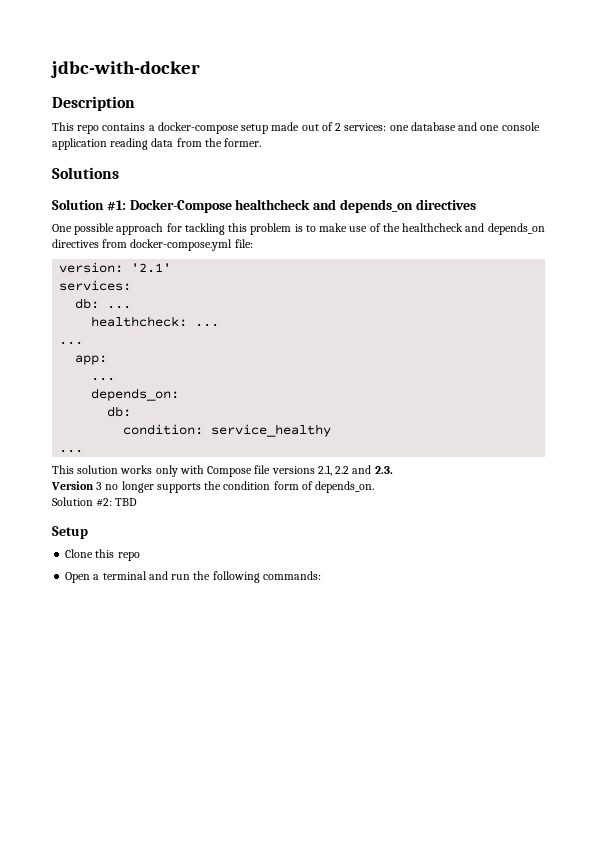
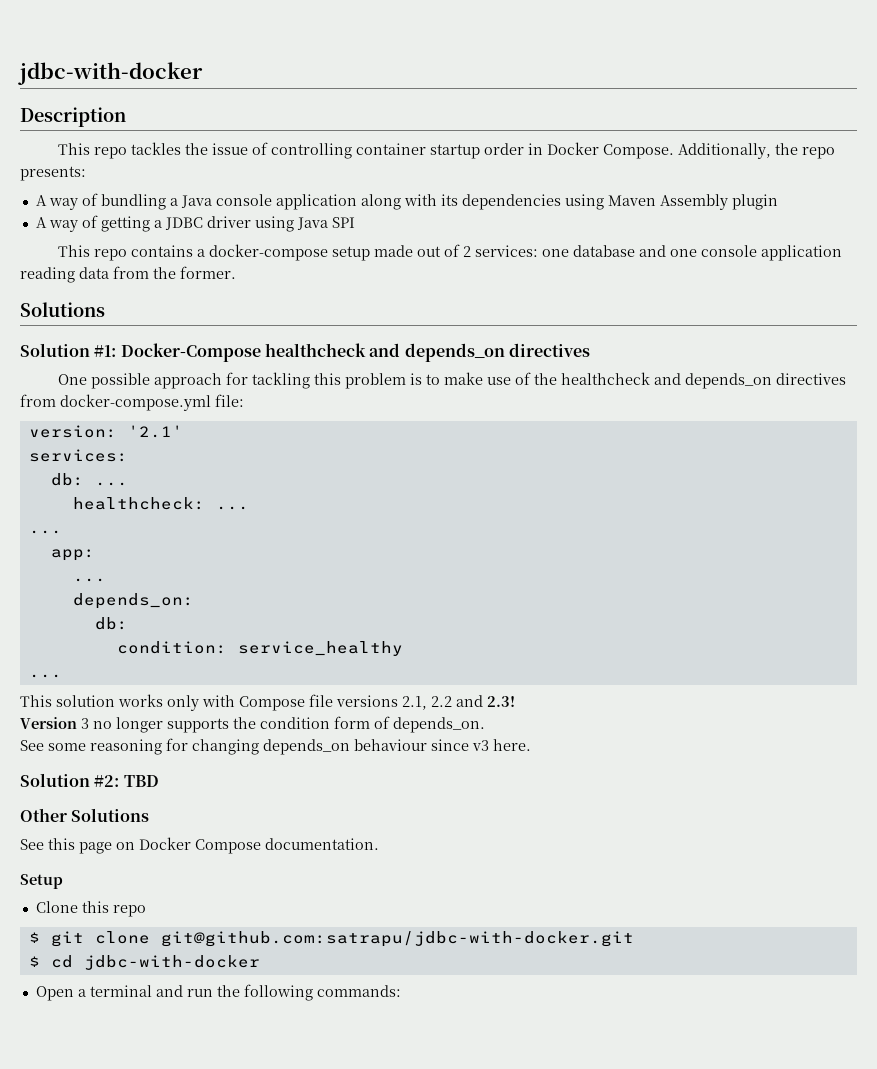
(135, 103) none -> [57,142,835,159] [20,166,86,181] [35,193,778,210] [35,215,355,232] // This repo tackles the issue of controlling container startup order in Docker Compose. Additionally, the repo presents: // A way of bundling a Java console application along with its dependencies using Maven Assembly plugin // A way of getting a JDBC driver using Java SPI
[374,466,393,474] 2.3. -> [487,696,515,707] 2.3!
[52,497,138,507] [52,526,88,539] [65,549,140,561] Solution #2: TBD // Setup // Clone this repo -> [20,738,531,755] [20,773,159,787] [20,808,150,822] [20,837,379,854] [20,874,63,889] [35,901,146,917] [28,931,634,947] [28,955,260,970] See some reasoning for changing depends_on behaviour since v3 here. // Solution #2: TBD // Other Solutions // See this page on Docker Compose documentation. // Setup // Clone this repo // $ git clone git@github.com:satrapu/jdbc-with-docker.git // $ cd jdbc-with-docker

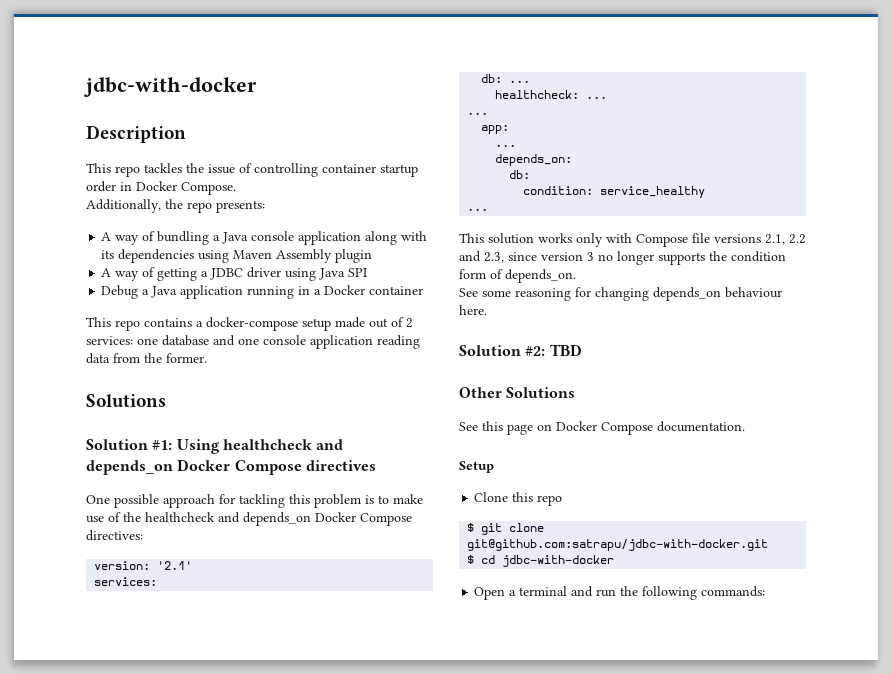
(674, 151) none -> (236, 188) //
(355, 222) none -> [101,285,424,299] // Debug a Java application running in a Docker container
[120,343,505,362] Docker-Compose healthcheck and depends_on -> [176,439,344,454] [86,459,302,475] Using healthcheck and depends_on Docker Compose
[775,373,846,385] [20,394,244,411] directives from docker-compose.yml file: -> [315,512,412,526] [86,530,143,541] Docker Compose directives:
[487,696,515,707] [20,717,77,729] 2.3! // Version -> [484,252,583,263] 2.3, since version
[431,739,489,751] since v3 -> (782, 292) none

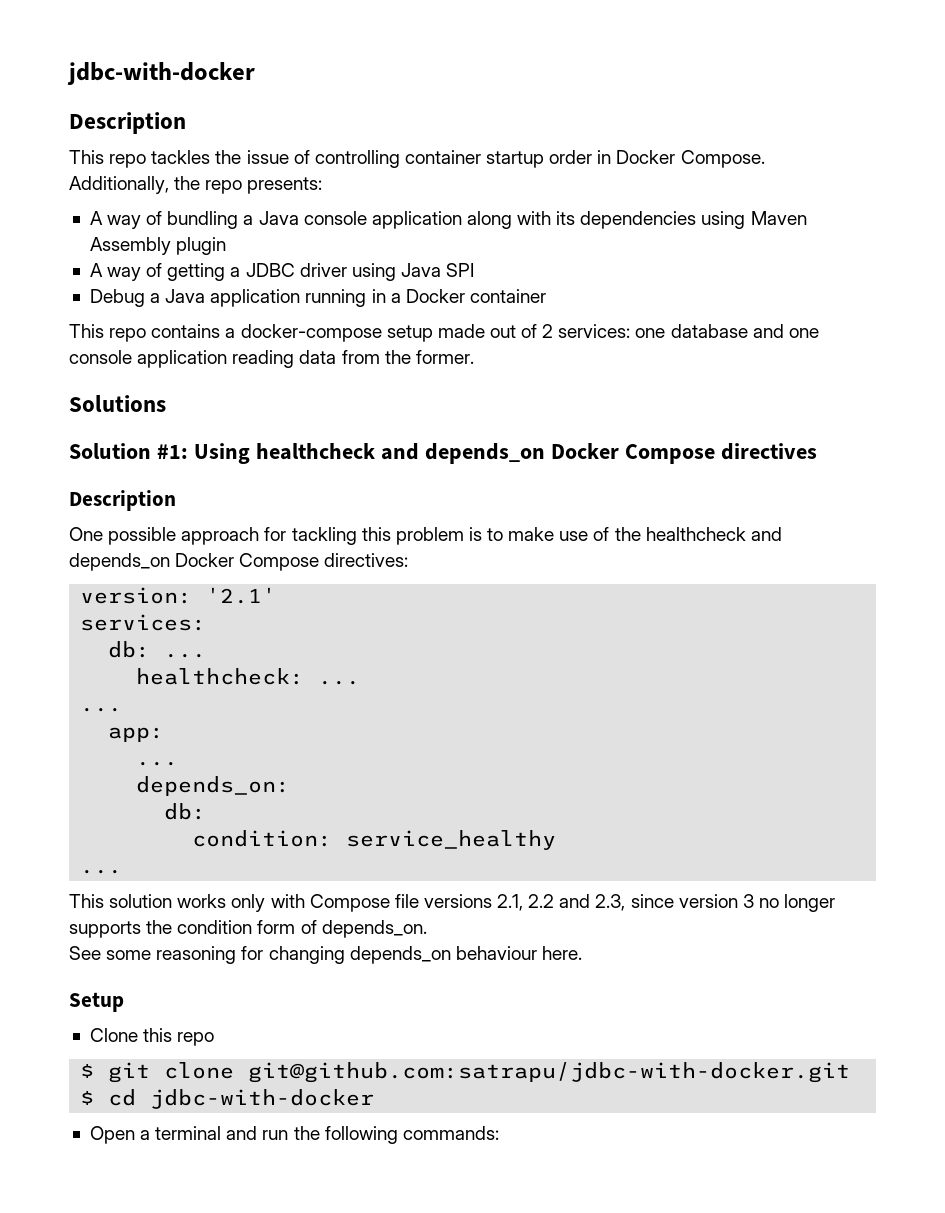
(376, 465) none -> [69,490,176,511] // Description
[459,344,582,356] [459,387,576,398] [459,421,745,435] // Solution #2: TBD // Other Solutions // See this page on Docker Compose documentation. -> (582, 953) none

